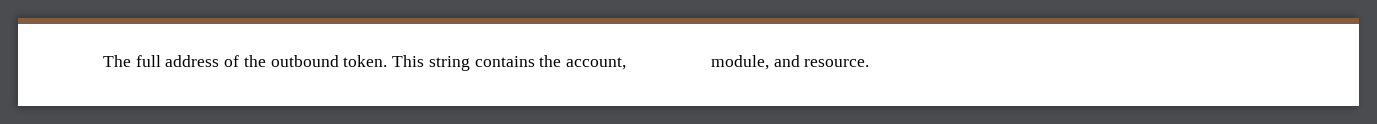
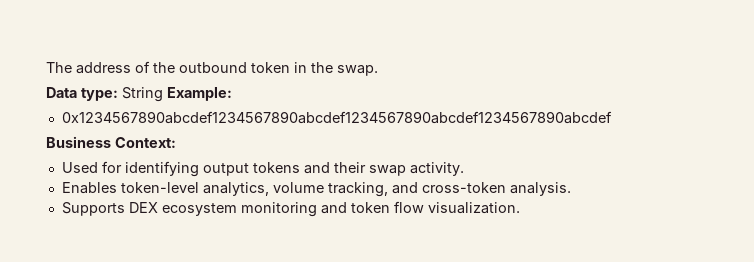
[135,55,161,67] full -> (72, 67) none
[343,55,870,71] token. This string contains the account, module, and resource. -> [251,62,378,76] [46,87,232,102] [61,111,612,124] [46,136,176,148] [61,161,464,177] [61,182,571,197] [61,201,520,217] token in the swap. // Data type: String Example: // 0x1234567890abcdef1234567890abcdef1234567890abcdef1234567890abcdef // Business Context: // Used for identifying output tokens and their swap activity. // Enables token-level analytics, volume tracking, and cross-token analysis. // Supports DEX ecosystem monitoring and token flow visualization.

